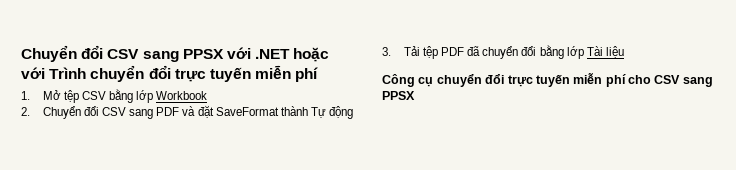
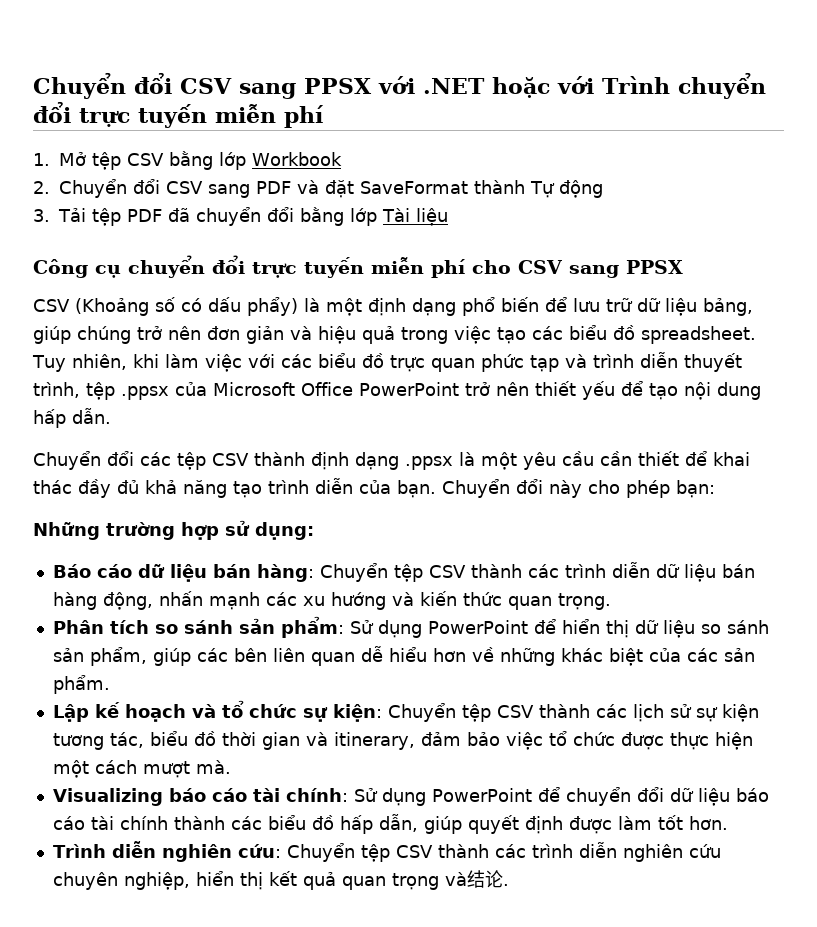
(415, 95) none -> [33,297,753,316] [33,325,756,344] [32,352,742,372] [33,381,761,400] [33,408,111,428] [33,451,750,470] [33,478,715,498] [33,520,314,540] [52,562,755,582] [52,591,611,610] [52,616,769,638] [52,646,755,666] [52,675,110,694] [52,700,759,722] [52,731,753,750] [52,760,231,778] [52,787,769,806] [52,814,728,834] [52,841,721,862] [52,870,509,890] // CSV (Khoảng số có dấu phẩy) là một định dạng phổ biến để lưu trữ dữ liệu bảng, giúp chúng trở nên đơn giản và hiệu quả trong việc tạo các biểu đồ spreadsheet. Tuy nhiên, khi làm việc với các biểu đồ trực quan phức tạp và trình diễn thuyết trình, tệp .ppsx của Microsoft Office PowerPoint trở nên thiết yếu để tạo nội dung hấp dẫn. // Chuyển đổi các tệp CSV thành định dạng .ppsx là một yêu cầu cần thiết để khai thác đầy đủ khả năng tạo trình diễn của bạn. Chuyển đổi này cho phép bạn: // Những trường hợp sử dụng: // Báo cáo dữ liệu bán hàng: Chuyển tệp CSV thành các trình diễn dữ liệu bán hàng động, nhấn mạnh các xu hướng và kiến thức quan trọng. // Phân tích so sánh sản phẩm: Sử dụng PowerPoint để hiển thị dữ liệu so sánh sản phẩm, giúp các bên liên quan dễ hiểu hơn về những khác biệt của các sản phẩm. // Lập kế hoạch và tổ chức sự kiện: Chuyển tệp CSV thành các lịch sử sự kiện tương tác, biểu đồ thời gian và itinerary, đảm bảo việc tổ chức được thực hiện một cách mượt mà. // Visualizing báo cáo tài chính: Sử dụng PowerPoint để chuyển đổi dữ liệu báo cáo tài chính thành các biểu đồ hấp dẫn, giúp quyết định được làm tốt hơn. // Trình diễn nghiên cứu: Chuyển tệp CSV thành các trình diễn nghiên cứu chuyên nghiệp, hiển thị kết quả quan trọng và结论.

